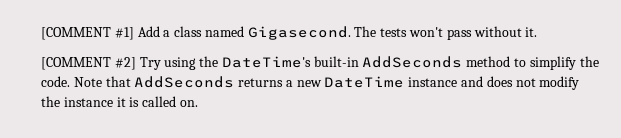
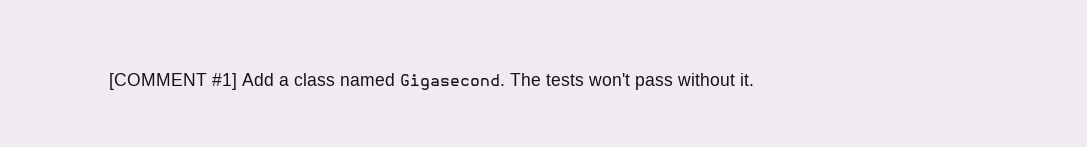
[41,56,599,70] [41,76,580,90] [41,96,198,107] // [COMMENT #2] Try using the DateTime's built-in AddSeconds method to simplify the code. Note that AddSeconds returns a new DateTime instance and does not modify the instance it is called on. -> (755, 79) none

